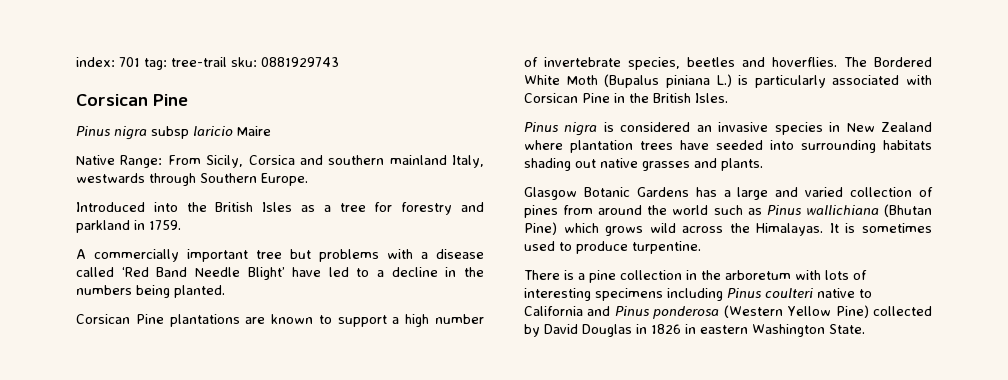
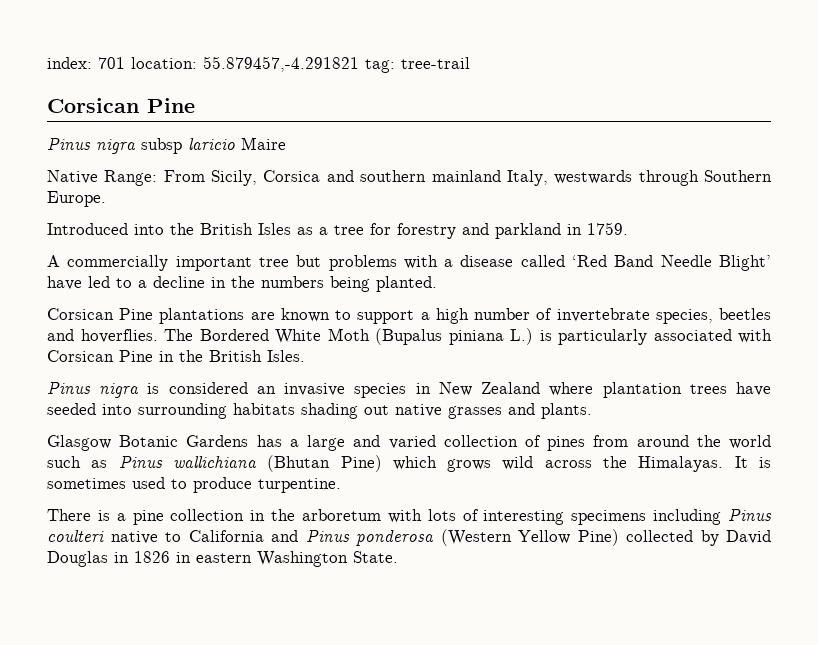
(140, 62) none -> [131,56,359,72] location: 55.879457,-4.291821
[231,57,339,67] sku: 0881929743 -> (470, 63) none

